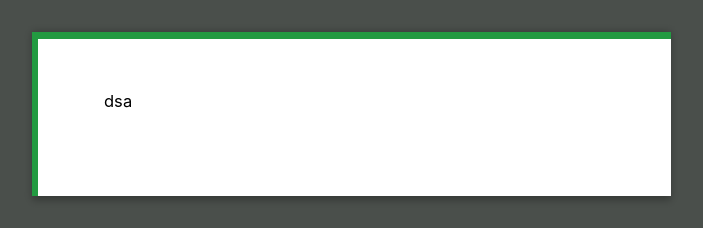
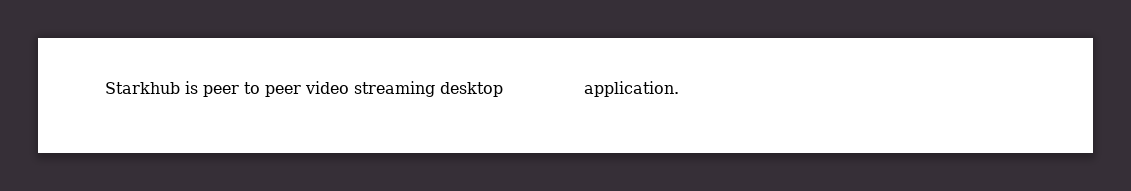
[104,95,132,108] dsa -> [105,81,679,97] Starkhub is peer to peer video streaming desktop application.

